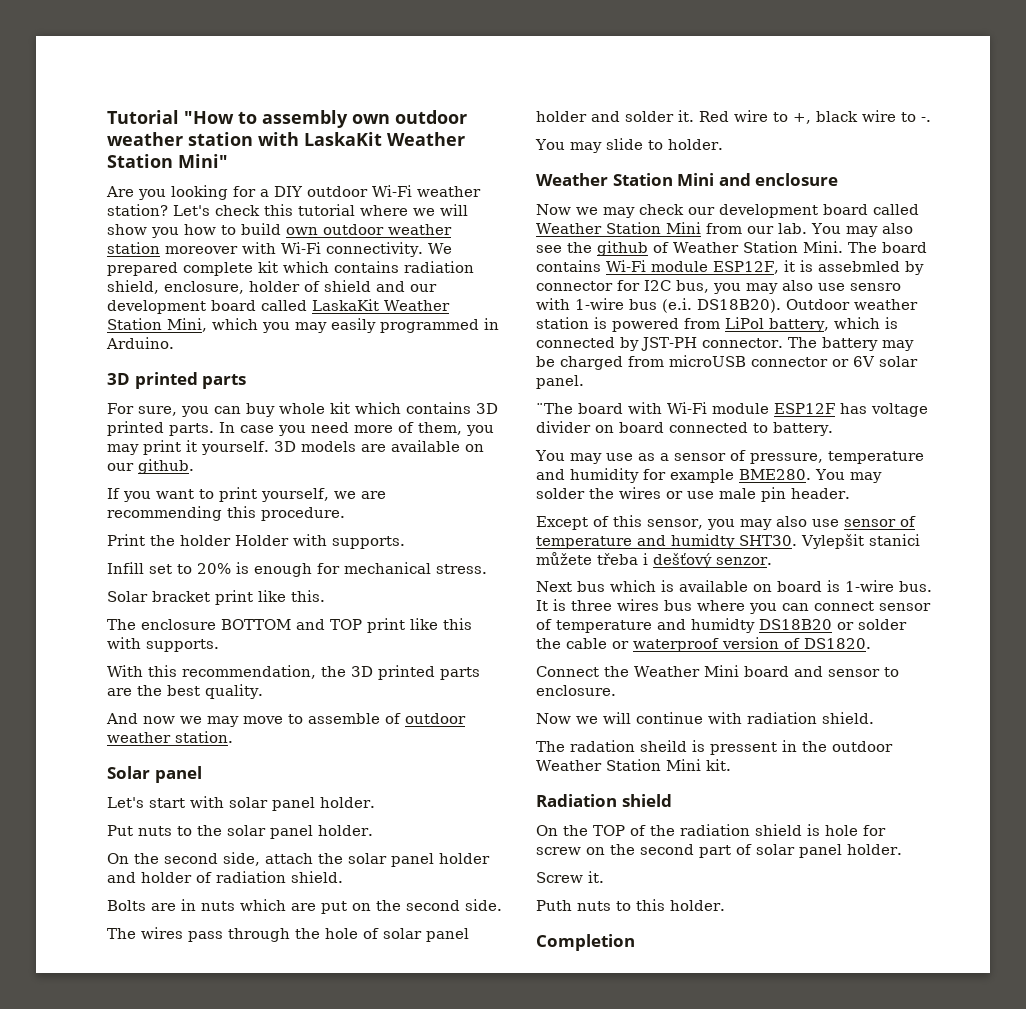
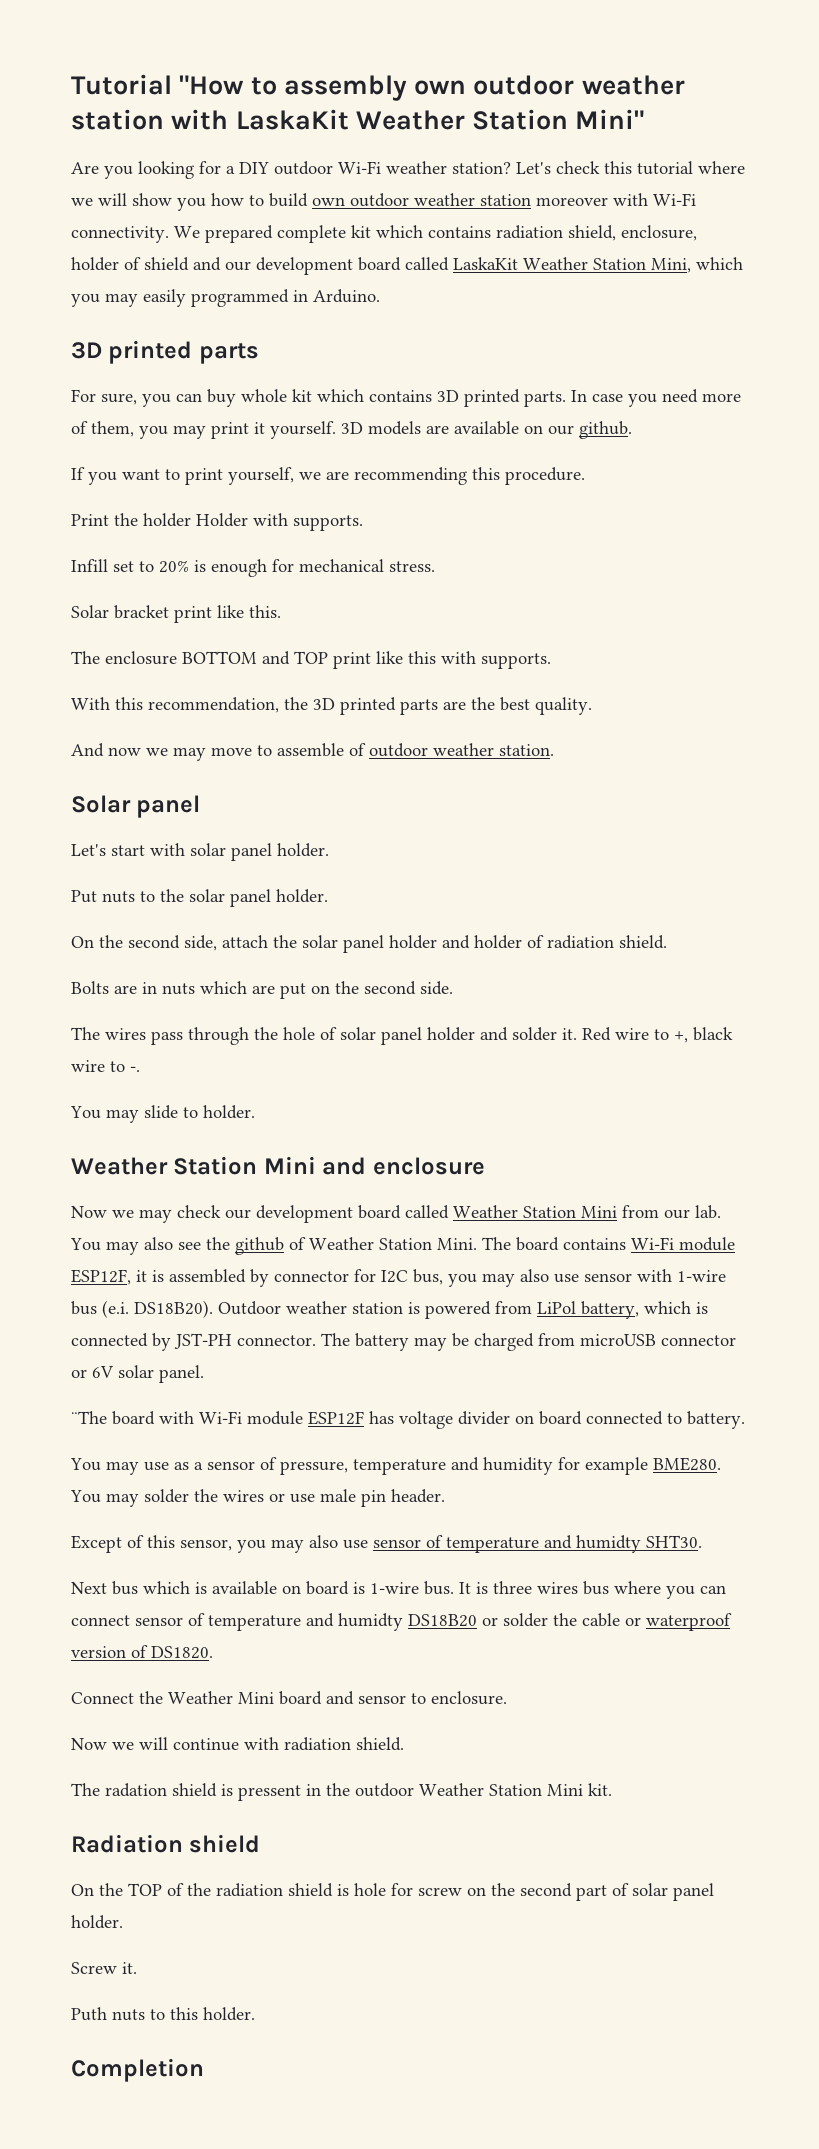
[818,261,900,272] assebmled -> [169,1269,246,1283] assembled
[850,283,901,291] sensro -> [584,1273,632,1282] sensor
[801,534,920,549] [536,552,772,568] Vylepšit stanici můžete třeba i dešťový senzor. -> (702, 1541) none
[640,740,687,752] sheild -> [172,1783,217,1797] shield

